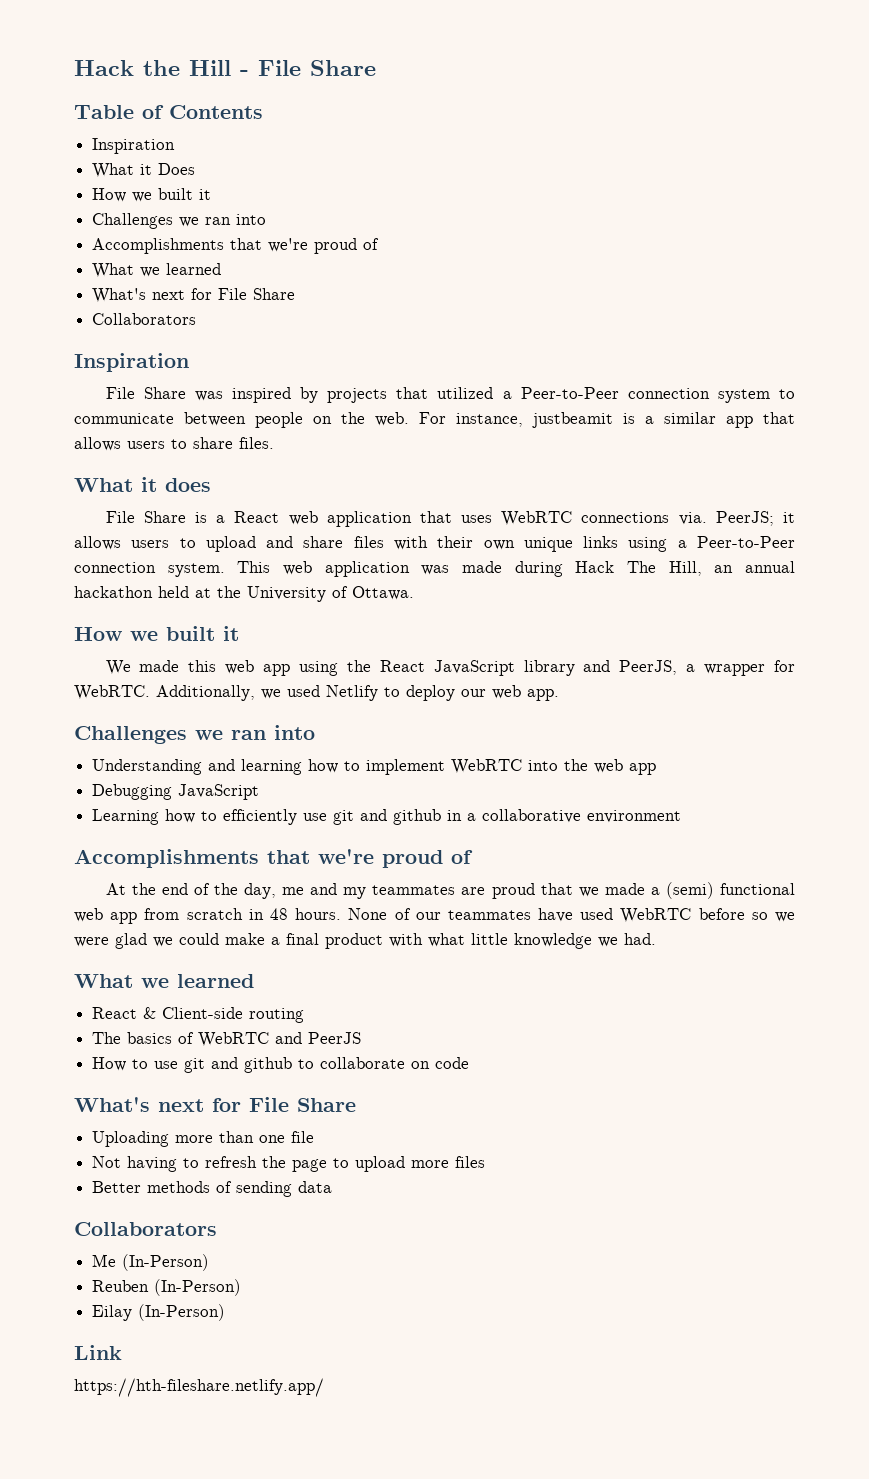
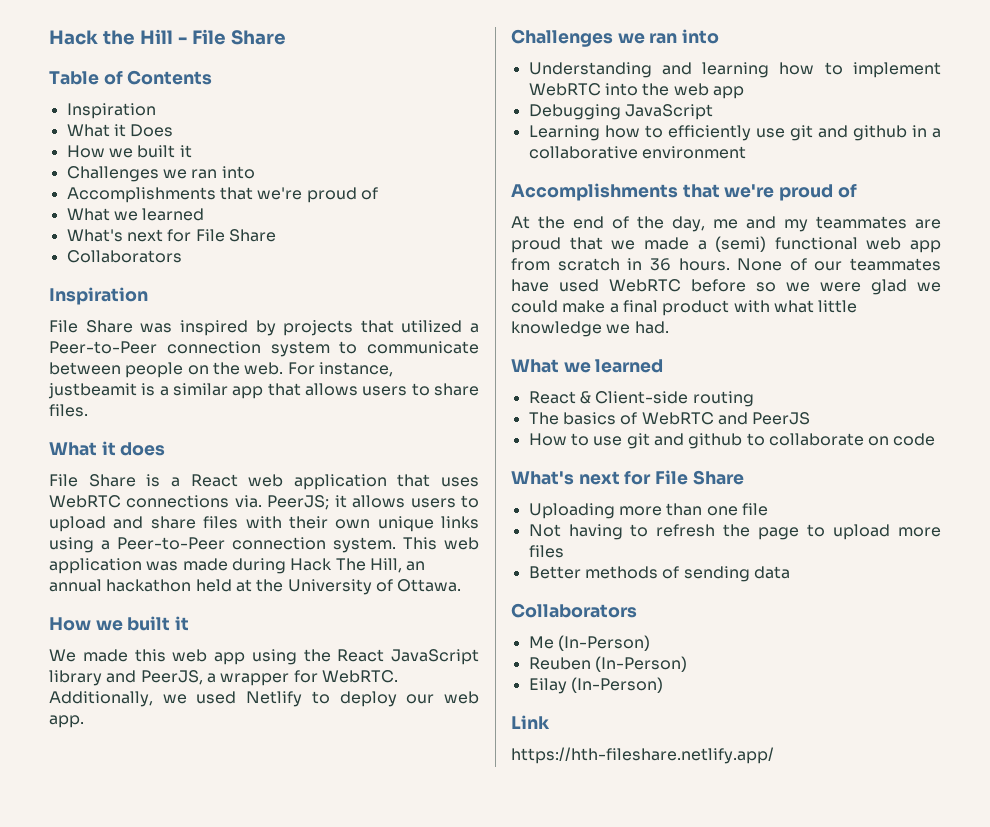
[269,908,288,920] 48 -> [649,258,671,271] 36

